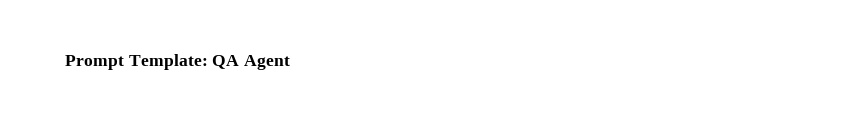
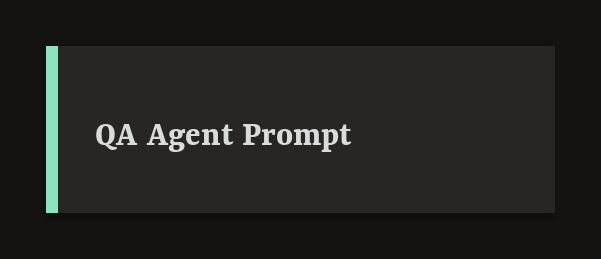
[65,54,208,70] Prompt Template: -> (95, 137) none
(291, 62) none -> [242,124,353,152] Prompt

